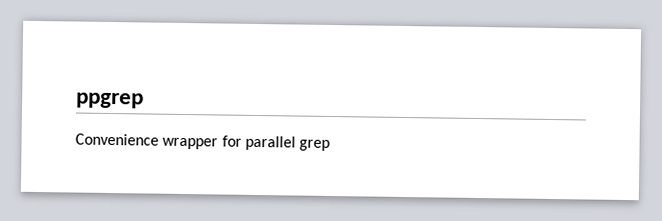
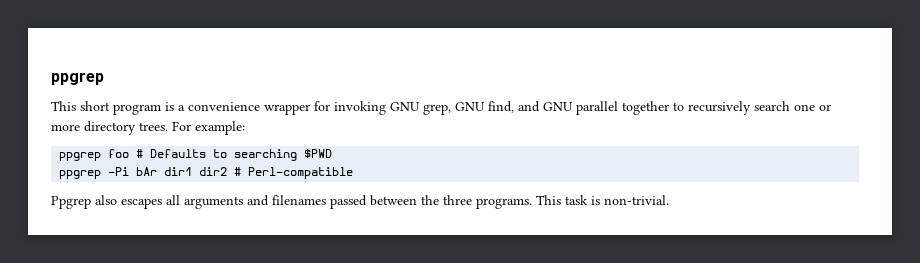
[75,133,331,151] Convenience wrapper for parallel grep -> [51,101,831,115] [51,121,245,135] [59,149,333,161] [59,167,354,179] [51,195,669,209] This short program is a convenience wrapper for invoking GNU grep, GNU find, and GNU parallel together to recursively search one or more directory trees. For example: // ppgrep foo # Defaults to searching $PWD // ppgrep -Pi bAr dir1 dir2 # Perl-compatible // Ppgrep also escapes all arguments and filenames passed between the three programs. This task is non-trivial.

